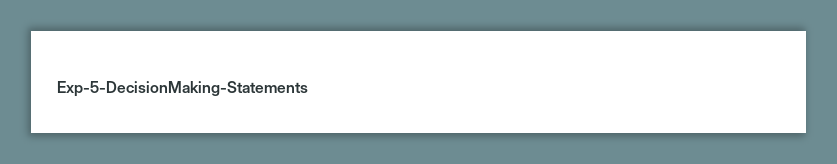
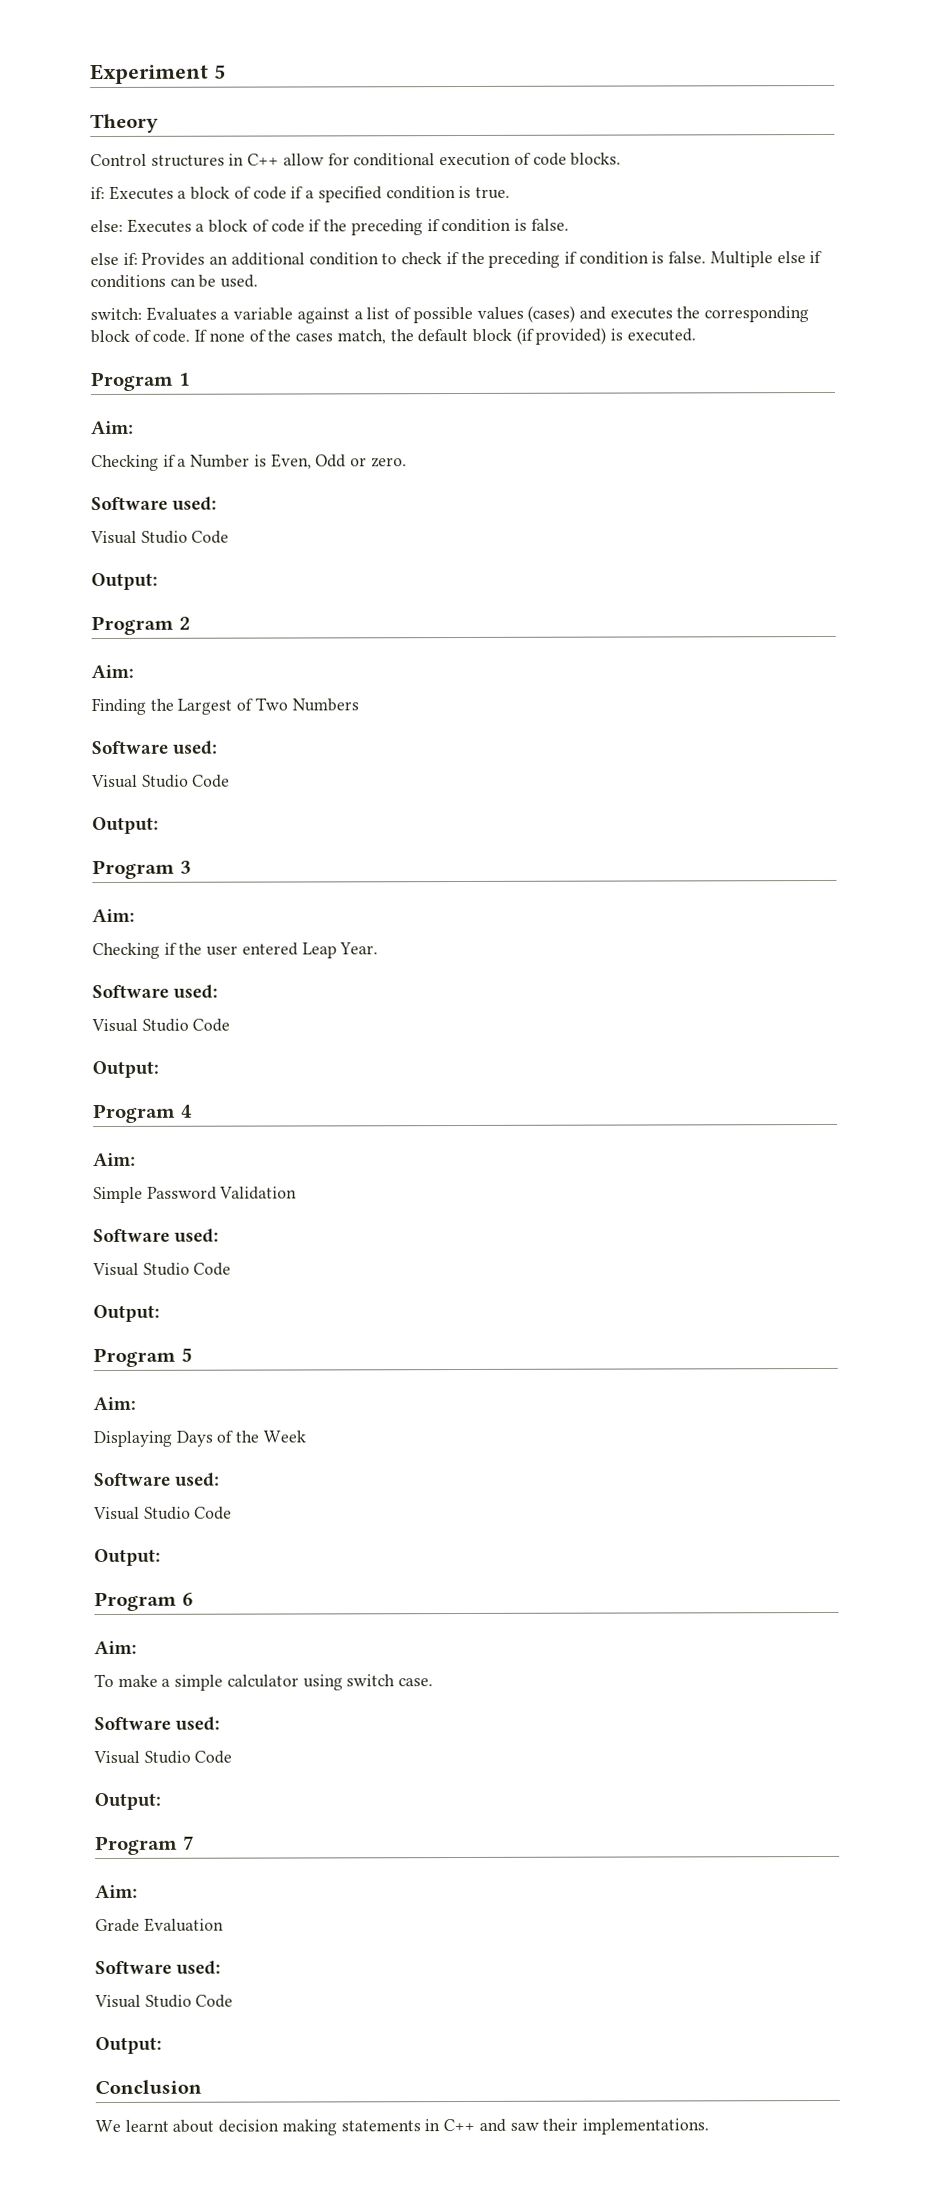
[57,81,308,97] Exp-5-DecisionMaking-Statements -> [90,63,226,85] [90,113,159,134] [90,152,622,167] [90,185,510,203] [90,218,569,236] [90,250,823,268] [90,274,259,289] [90,305,810,324] [90,327,696,345] [90,371,190,392] [91,420,134,435] [91,453,407,472] [91,496,218,511] [90,530,230,545] [91,572,158,591] [91,615,191,636] [91,664,134,679] [91,697,359,716] [91,740,219,755] [91,774,231,789] [92,816,159,835] [92,859,192,880] [92,908,135,923] [92,942,379,960] [92,984,219,999] [91,1018,231,1033] [92,1060,159,1079] [92,1103,193,1124] [93,1152,136,1167] [93,1186,298,1204] [93,1228,220,1243] [92,1262,232,1277] [93,1304,160,1323] [93,1347,193,1368] [93,1396,136,1411] [93,1430,306,1448] [94,1472,221,1487] [93,1506,233,1521] [94,1548,161,1567] [94,1591,194,1612] [94,1640,137,1655] [94,1673,434,1691] [94,1716,221,1731] [93,1750,233,1765] [94,1792,161,1811] [95,1835,195,1856] [95,1884,138,1899] [95,1917,224,1933] [95,1960,222,1975] [94,1994,234,2009] [95,2036,162,2055] [95,2079,202,2095] [95,2118,709,2136] Experiment 5 // Theory // Control structures in C++ allow for conditional execution of code blocks. // if: Executes a block of code if a specified condition is true. // else: Executes a block of code if the preceding if condition is false. // else if: Provides an additional condition to check if the preceding if condition is false. Multiple else if conditions can be used. // switch: Evaluates a variable against a list of possible values (cases) and executes the corresponding block of code. If none of the cases match, the default block (if provided) is executed. // Program 1 // Aim: // Checking if a Number is Even, Odd or zero. // Software used: // Visual Studio Code // Output: // Program 2 // Aim: // Finding the Largest of Two Numbers // Software used: // Visual Studio Code // Output: // Program 3 // Aim: // Checking if the user entered Leap Year. // Software used: // Visual Studio Code // Output: // Program 4 // Aim: // Simple Password Validation // Software used: // Visual Studio Code // Output: // Program 5 // Aim: // Displaying Days of the Week // Software used: // Visual Studio Code // Output: // Program 6 // Aim: // To make a simple calculator using switch case. // Software used: // Visual Studio Code // Output: // Program 7 // Aim: // Grade Evaluation // Software used: // Visual Studio Code // Output: // Conclusion // We learnt about decision making statements in C++ and saw their implementations.

